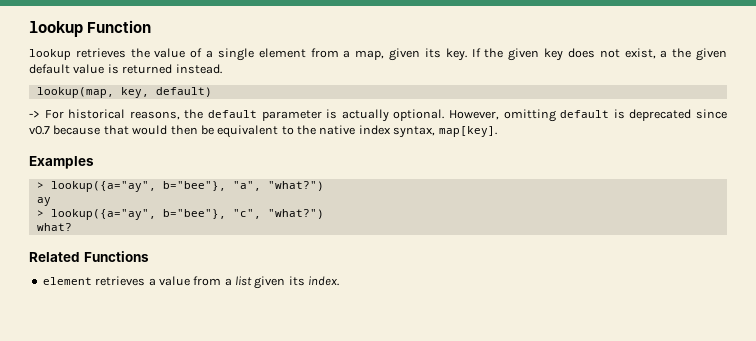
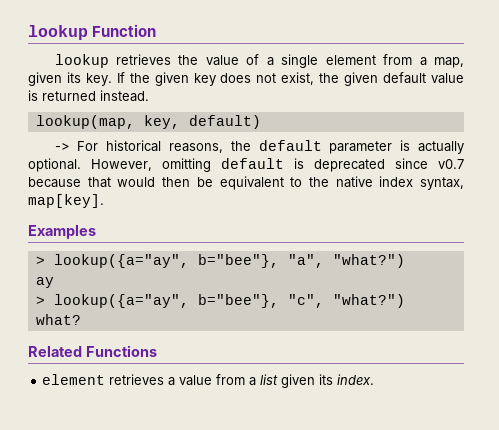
[660,50,668,58] a -> (315, 78) none

